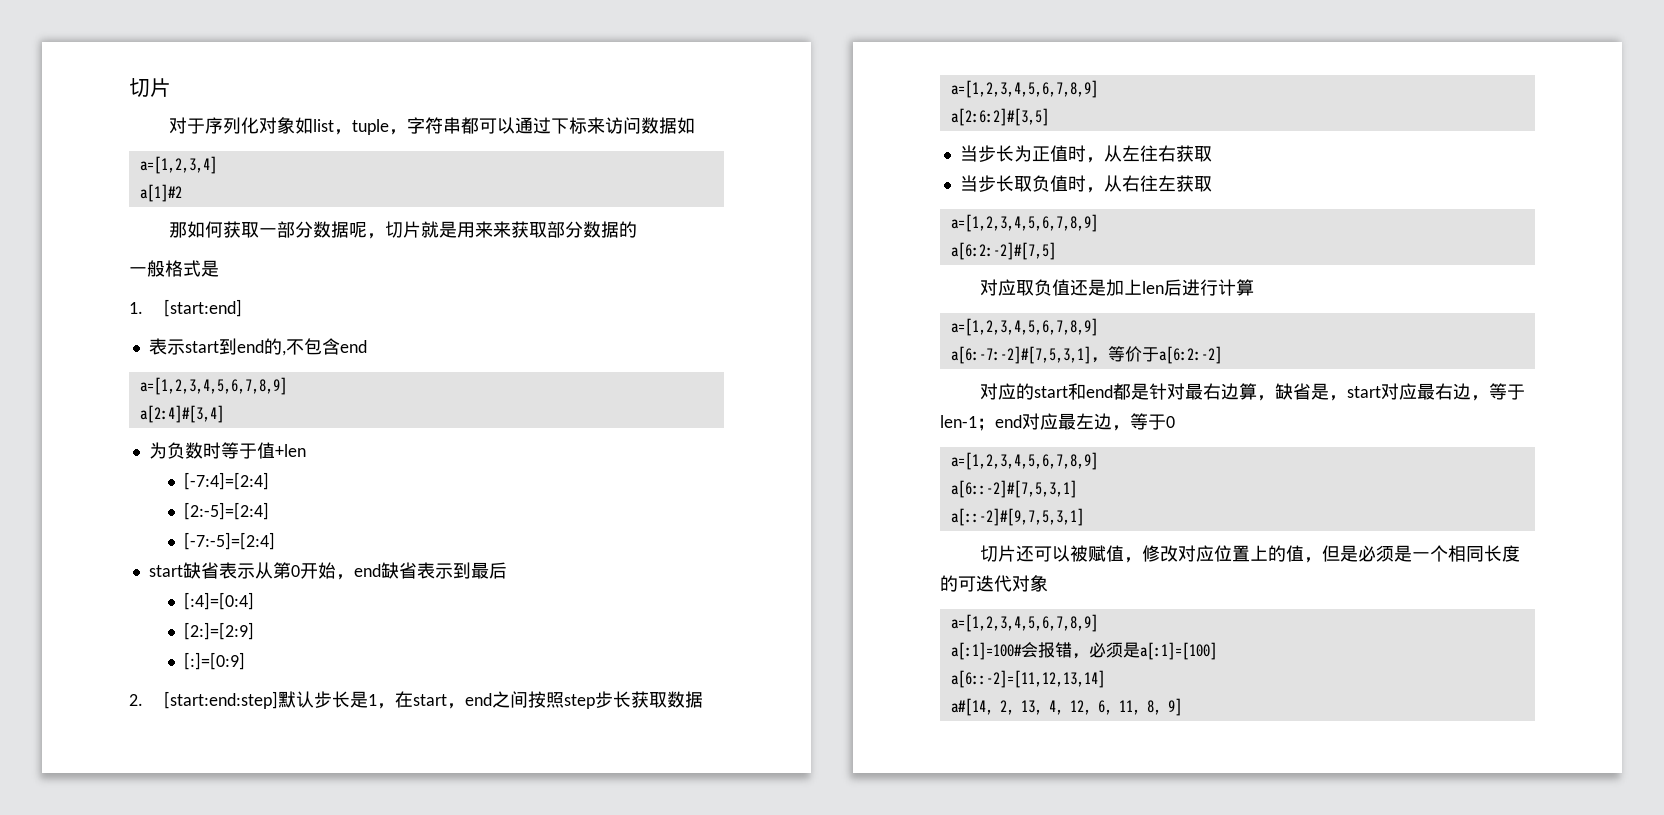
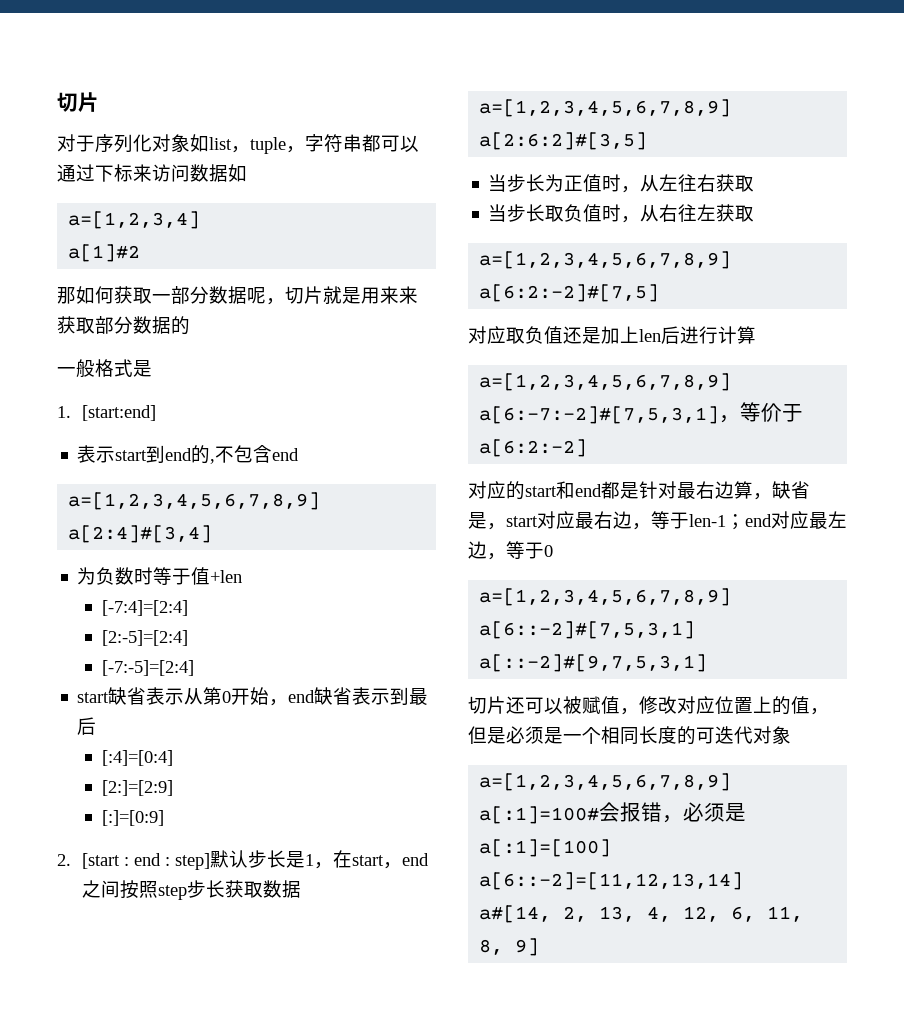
[164,691,279,709] [start:end:step] -> [81,853,210,870] [start : end : step]

